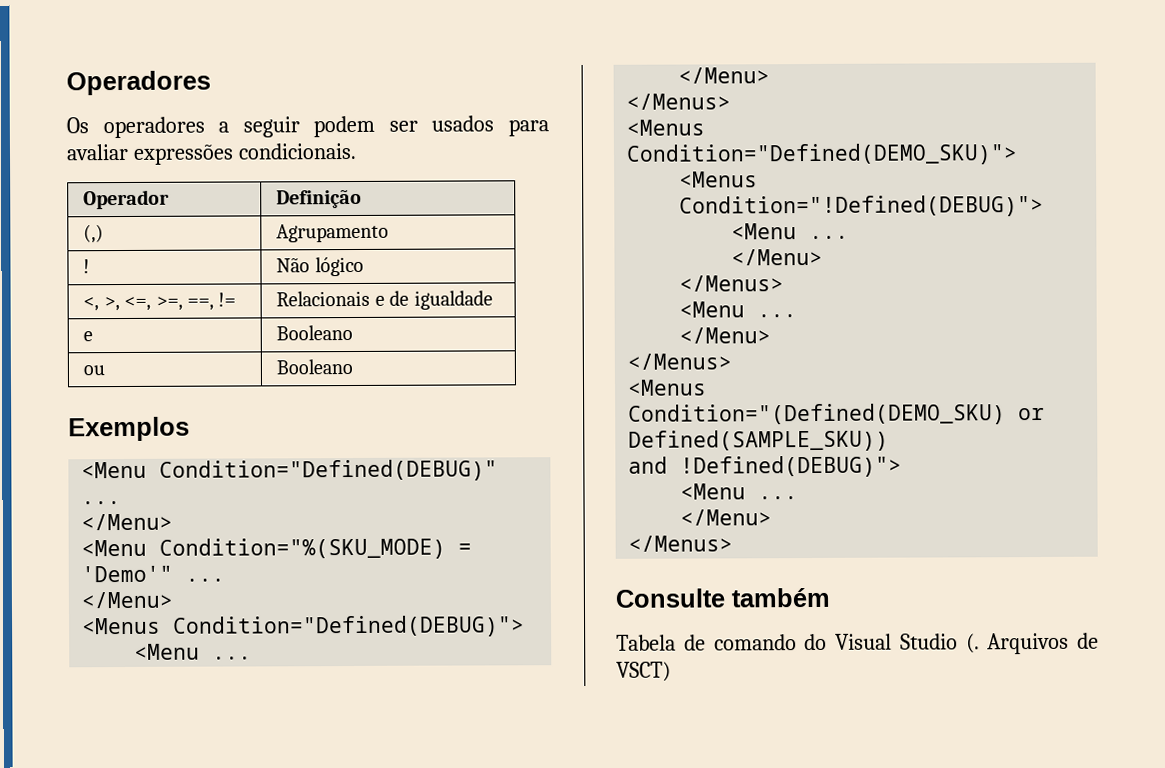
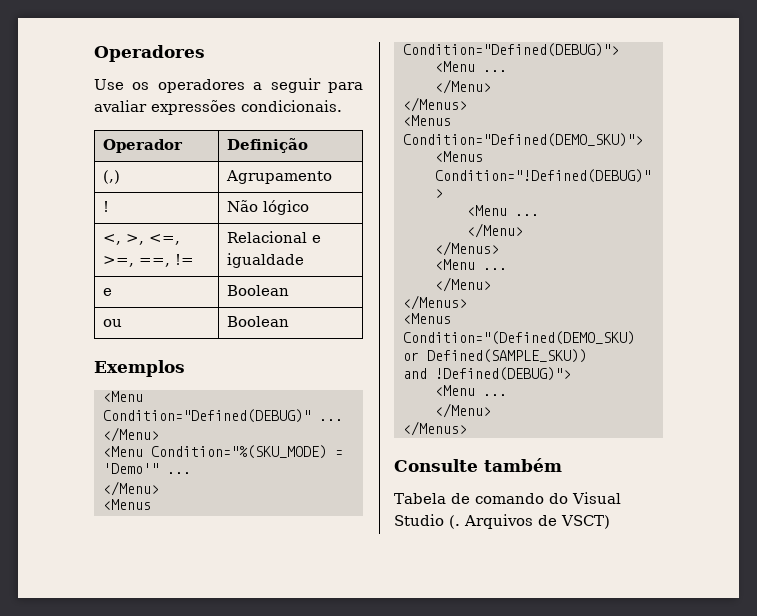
[66,117,89,134] Os -> [94,79,150,90] Use os
[313,115,495,138] podem ser usados -> (321, 85) none
[276,290,410,307] Relacionais e de -> [227,231,322,243] Relacional e
[276,324,354,341] Booleano -> [227,285,290,296] Boolean
[276,358,354,375] Booleano -> [227,316,290,327] Boolean

